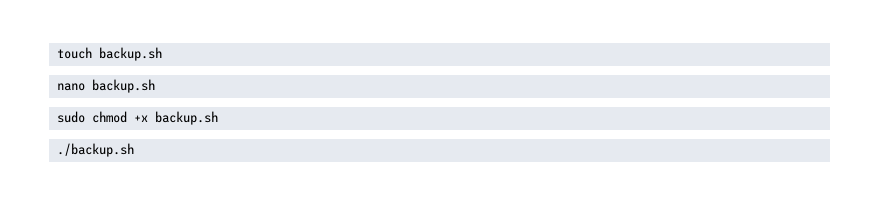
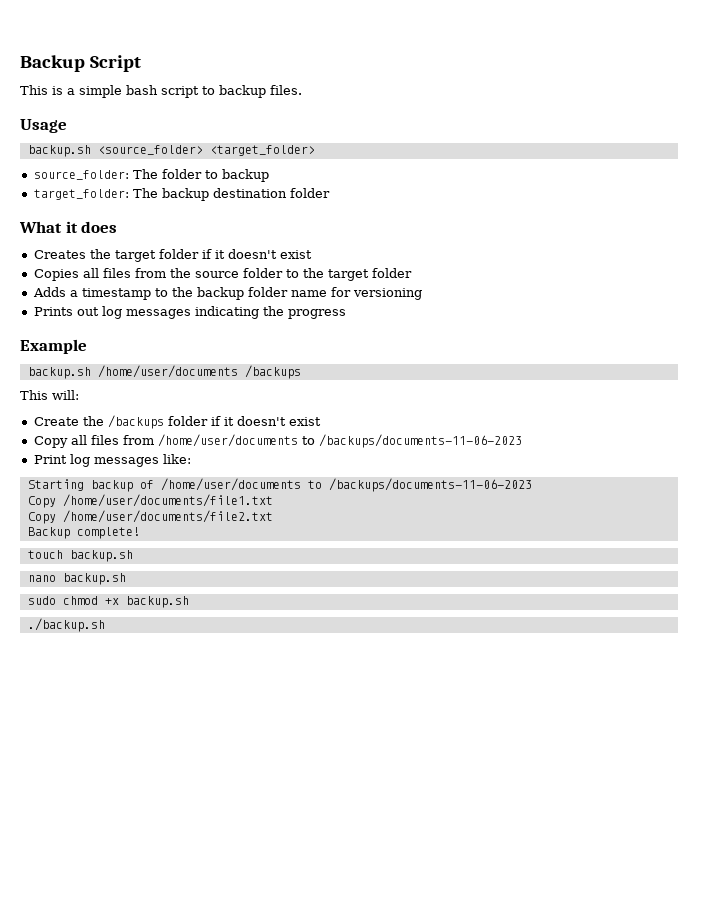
(57, 53) none -> [20,55,142,72] [20,85,302,98] [20,119,67,133] [27,145,315,157] [33,169,269,182] [33,188,330,201] [19,221,118,233] [33,249,312,262] [33,268,412,281] [32,287,422,300] [33,306,346,319] [20,339,87,354] [27,365,301,379] [20,390,79,400] [33,415,321,429] [33,434,522,448] [33,454,191,467] [27,478,532,492] [27,494,273,508] [27,510,273,524] [27,527,140,539] Backup Script // This is a simple bash script to backup files. // Usage // backup.sh <source_folder> <target_folder> // source_folder: The folder to backup // target_folder: The backup destination folder // What it does // Creates the target folder if it doesn't exist // Copies all files from the source folder to the target folder // Adds a timestamp to the backup folder name for versioning // Prints out log messages indicating the progress // Example // backup.sh /home/user/documents /backups // This will: // Create the /backups folder if it doesn't exist // Copy all files from /home/user/documents to /backups/documents-11-06-2023 // Print log messages like: // Starting backup of /home/user/documents to /backups/documents-11-06-2023 // Copy /home/user/documents/file1.txt // Copy /home/user/documents/file2.txt // Backup complete! //

